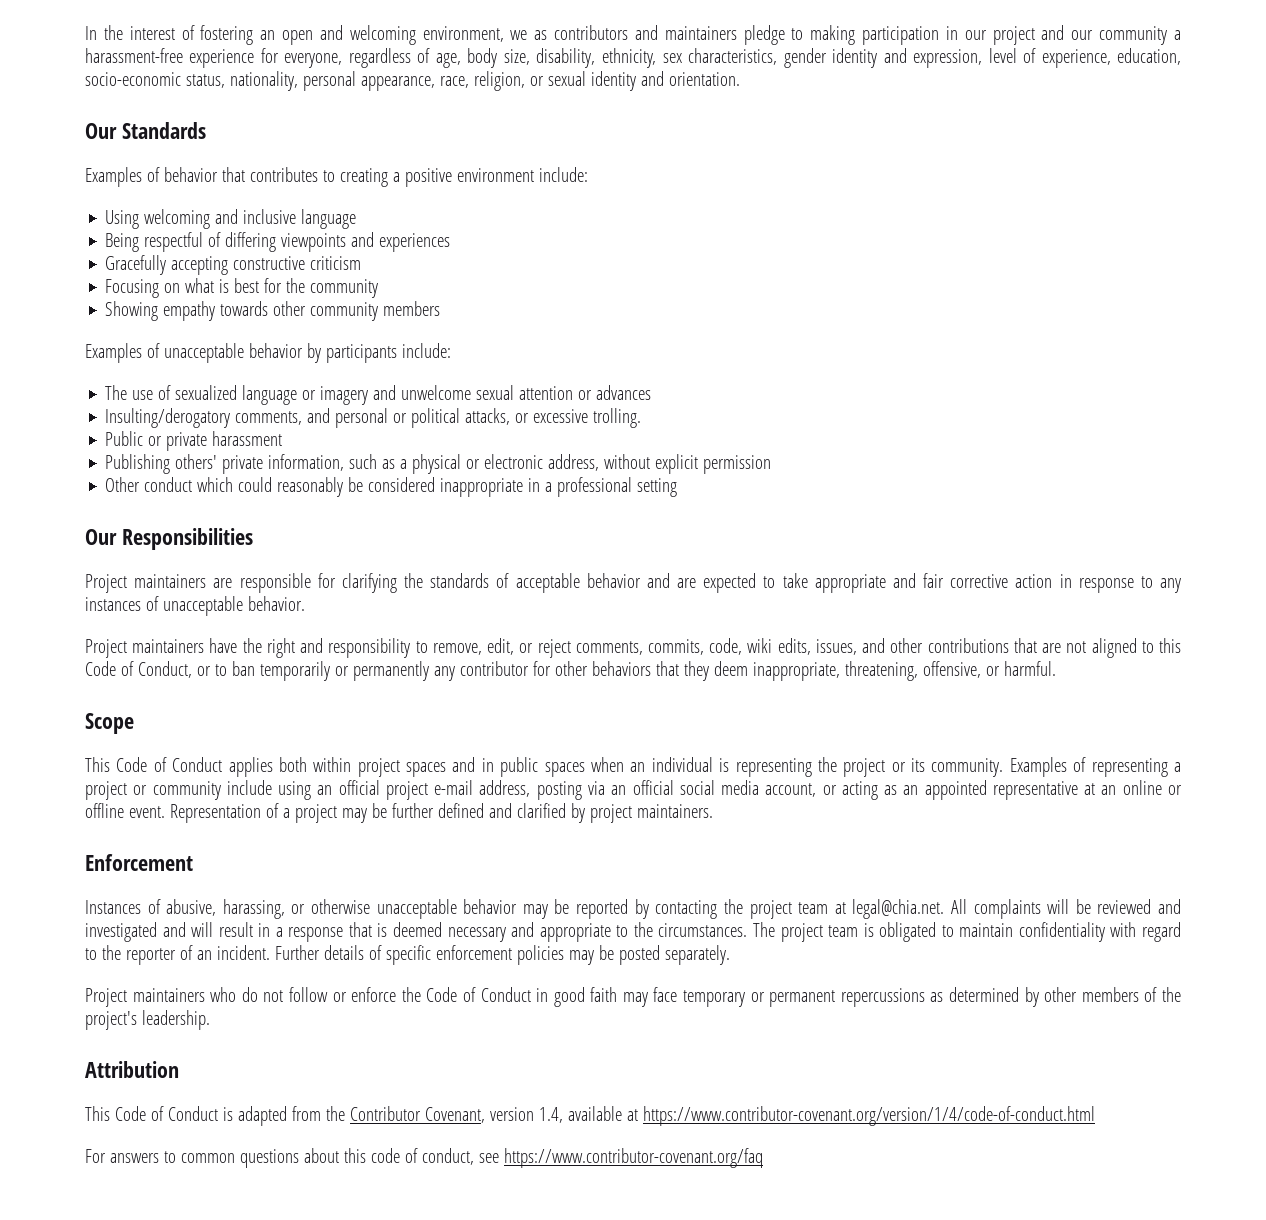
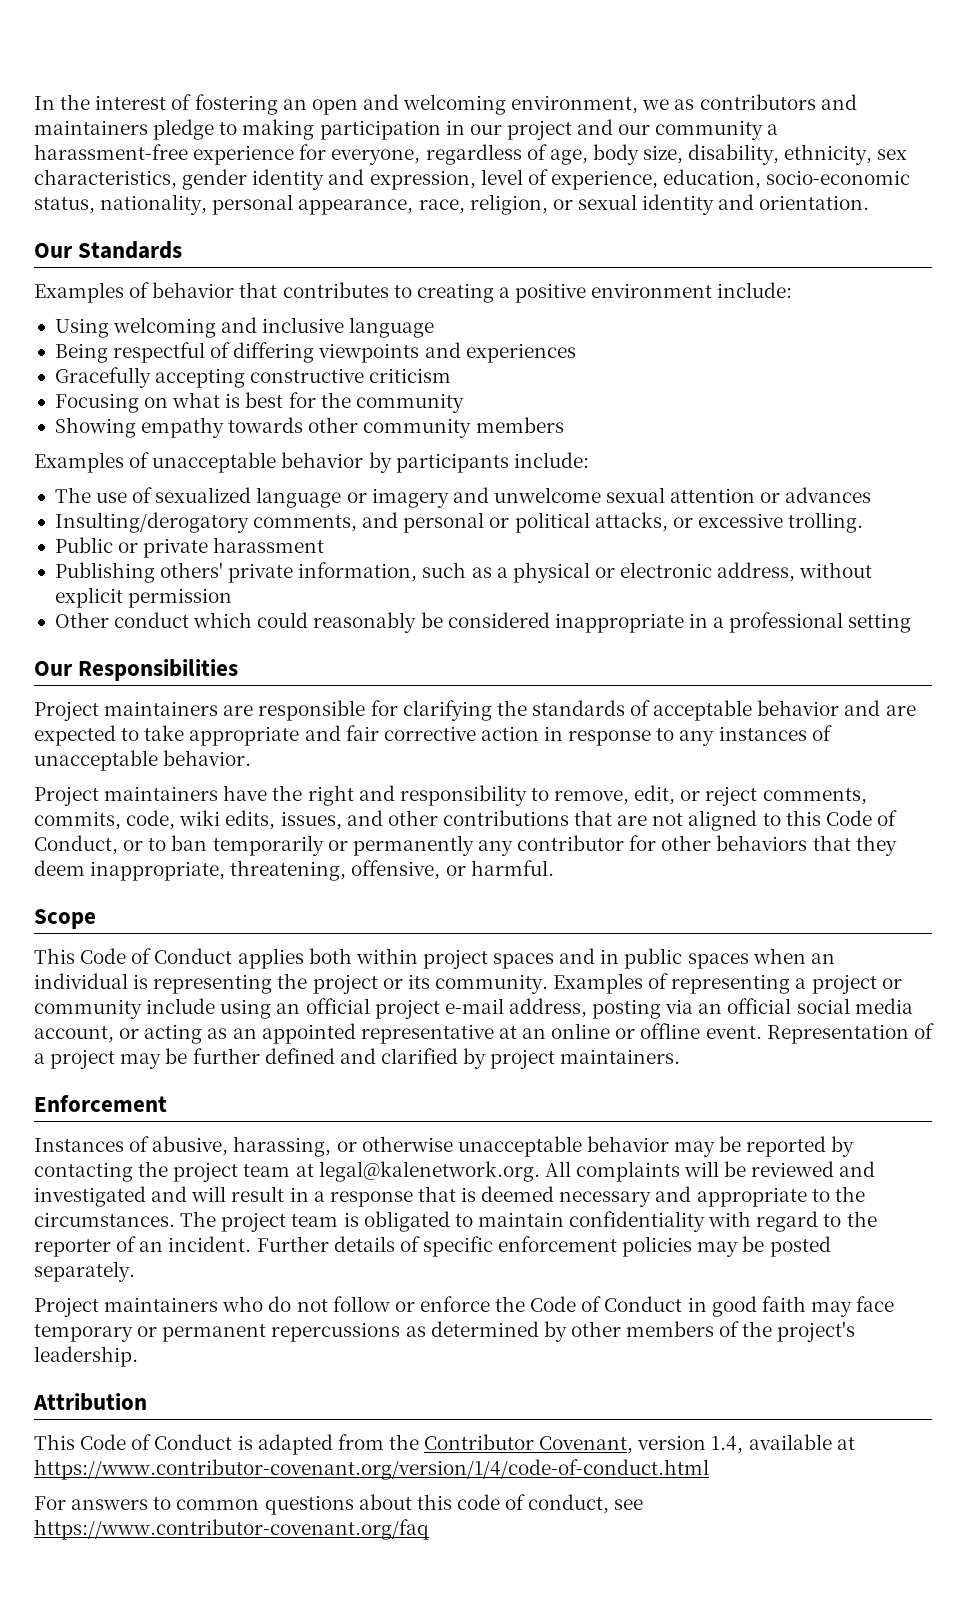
[852,899,945,919] legal@chia.net. -> [318,1161,540,1182] legal@kalenetwork.org.

